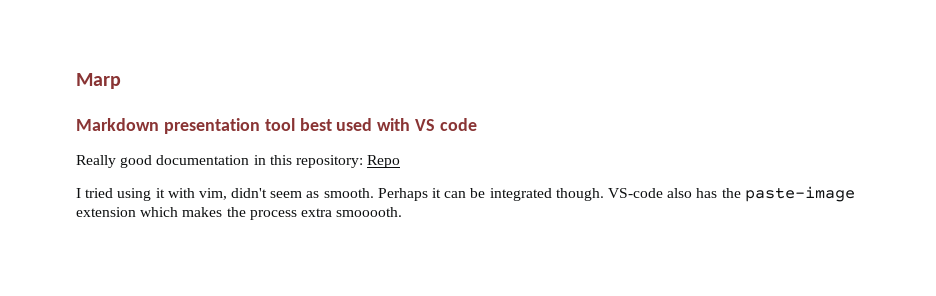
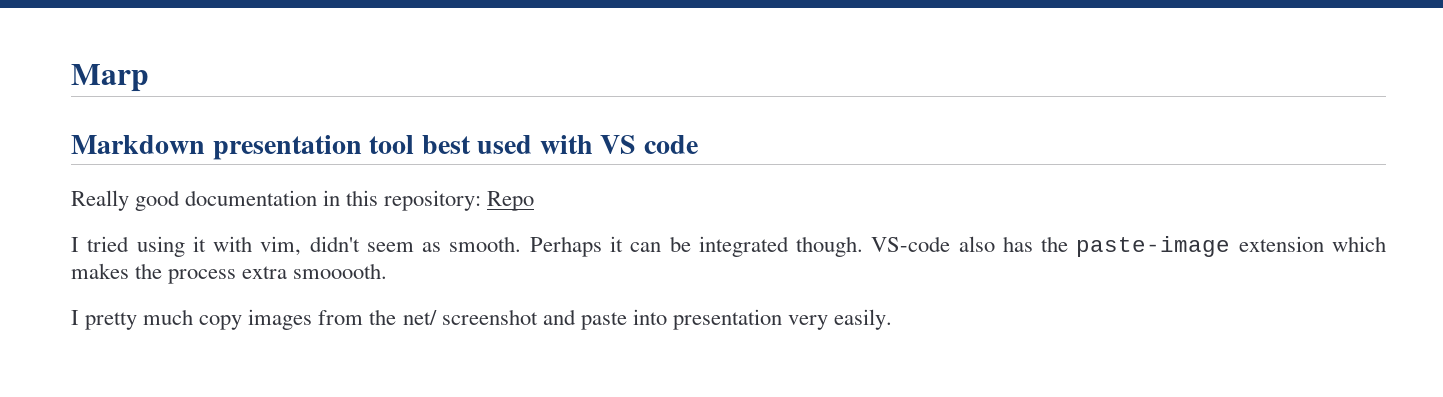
(403, 212) none -> [71,309,893,330] // I pretty much copy images from the net/ screenshot and paste into presentation very easily.

